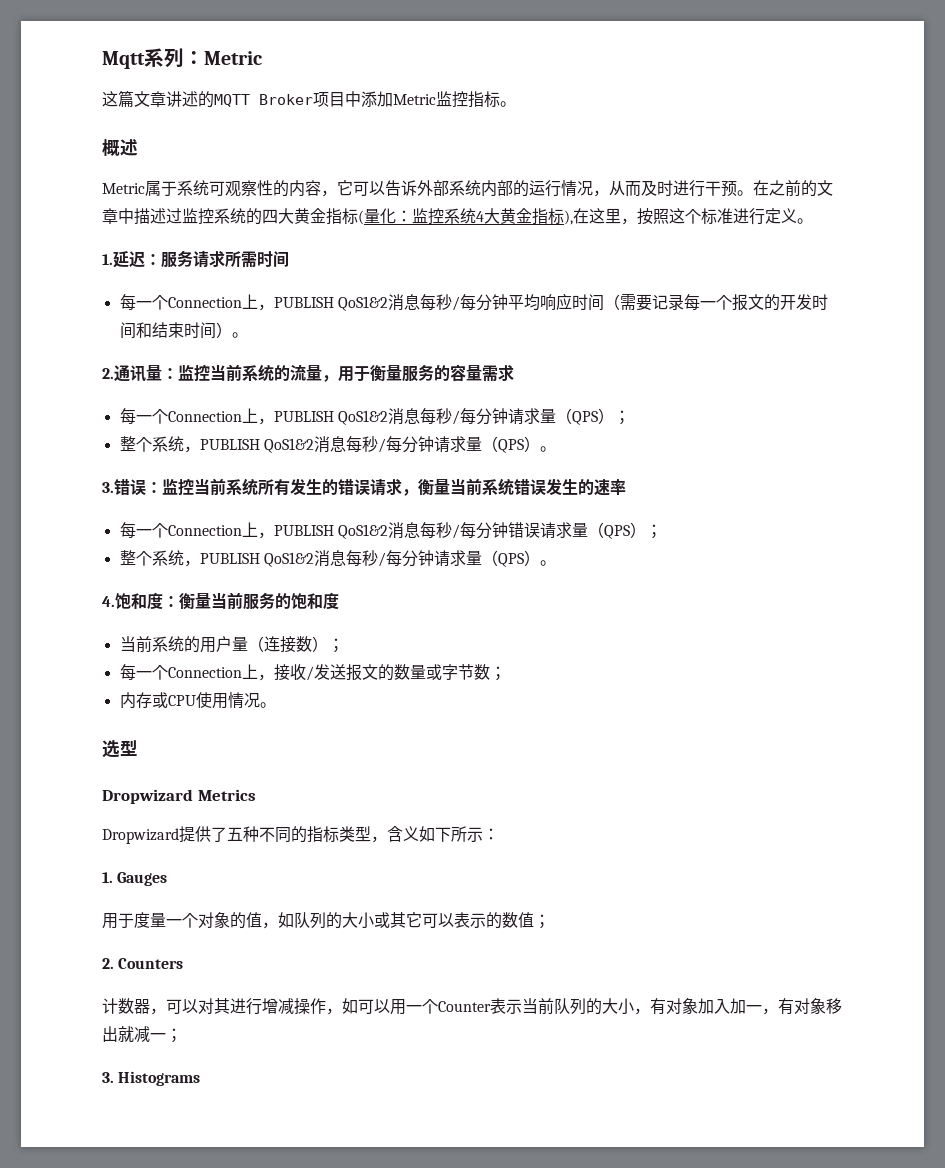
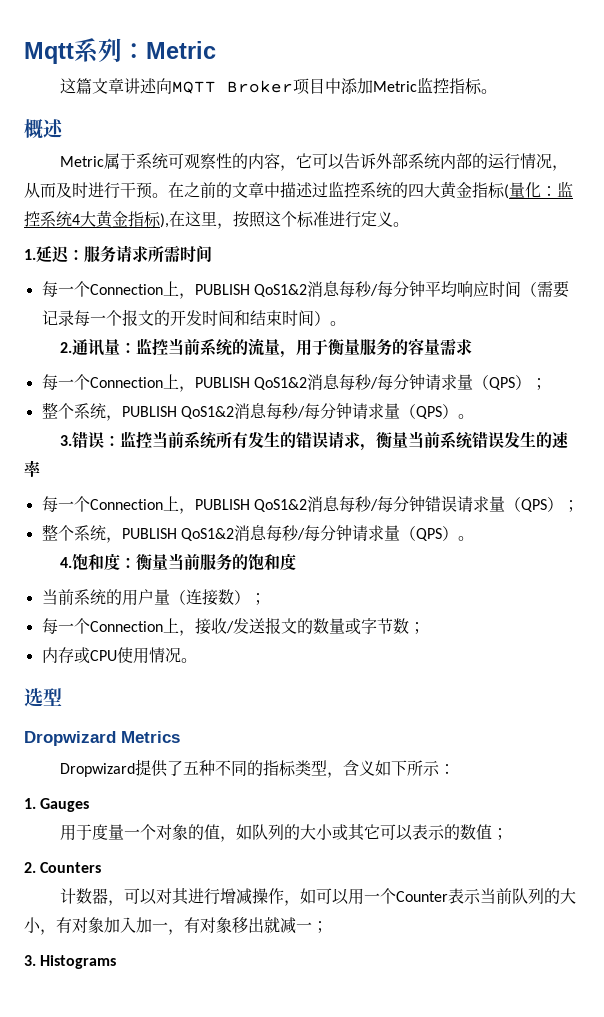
[198,91,214,108] 的 -> [156,78,173,94] 向

